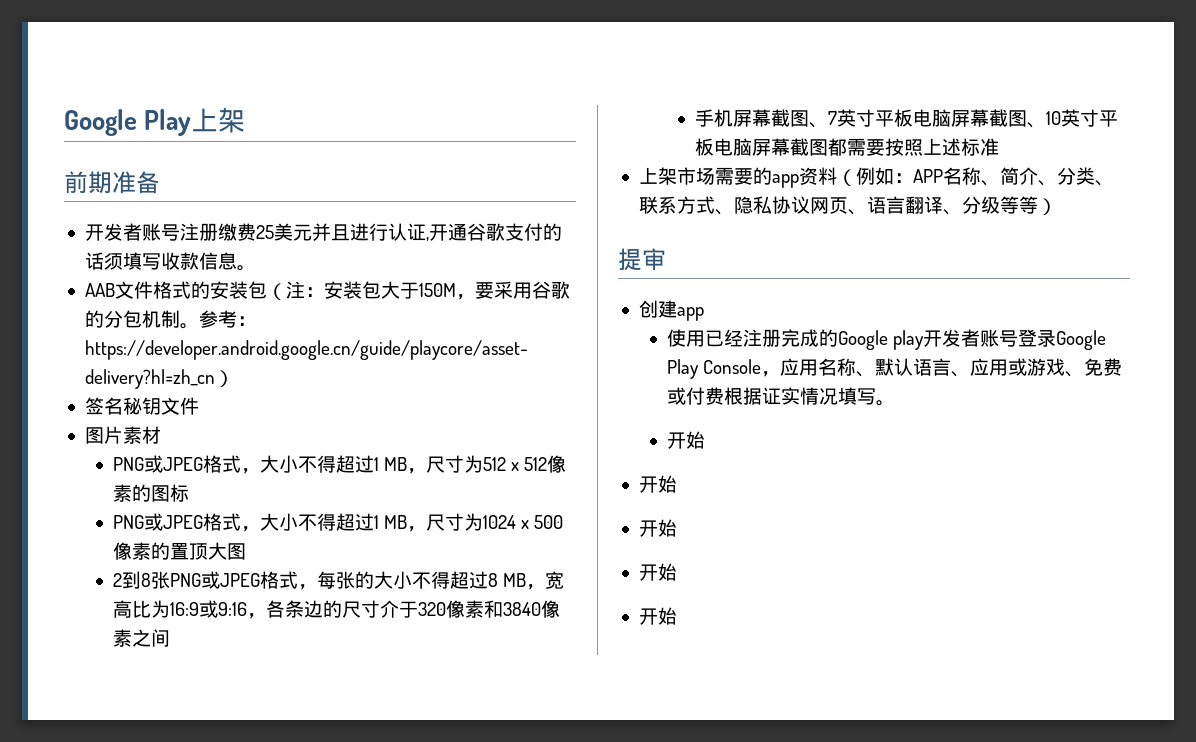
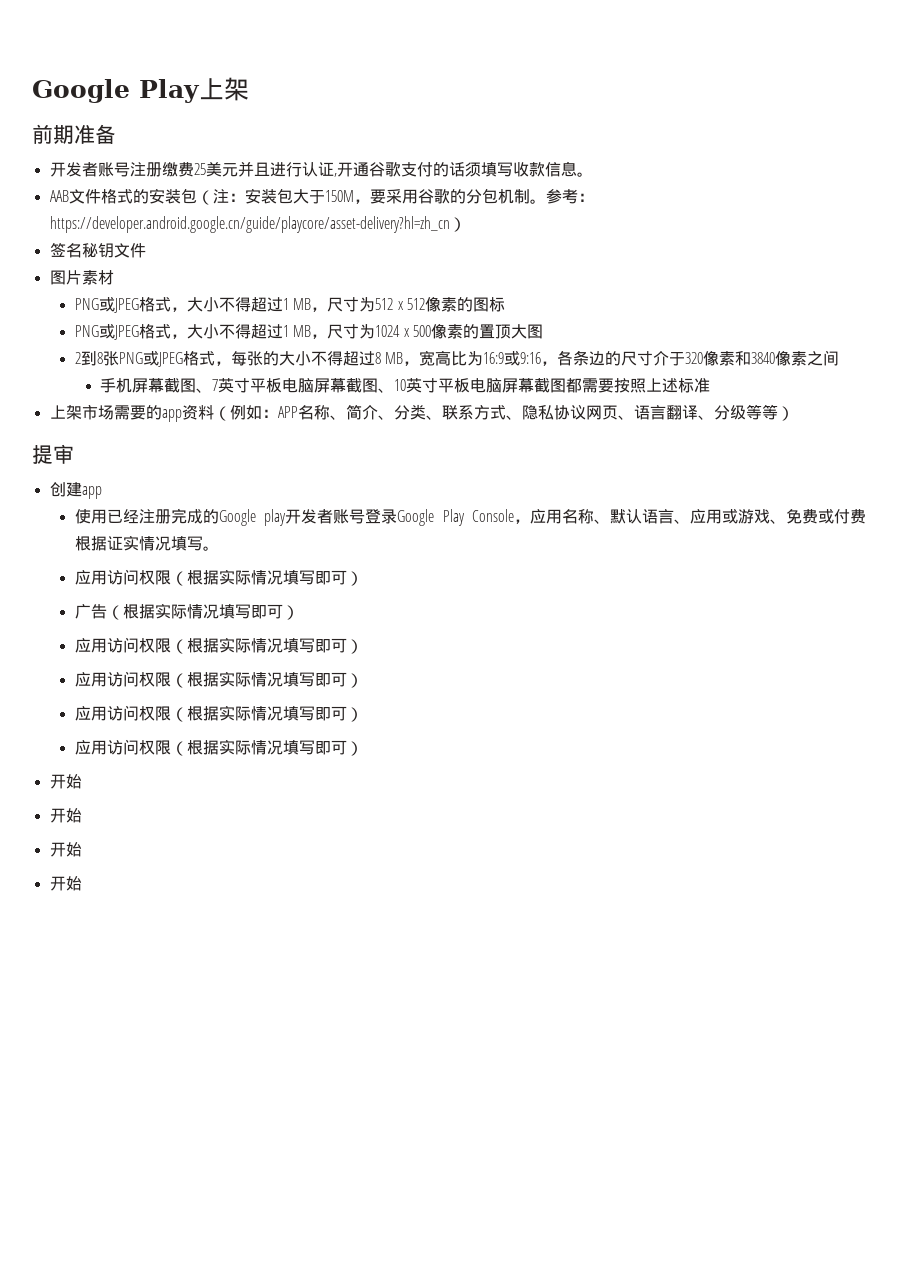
[666,431,705,449] 开始 -> [74,569,363,586] [74,603,299,620] [74,637,363,654] [74,671,363,688] [74,705,363,722] [74,739,363,756] 应用访问权限（根据实际情况填写即可） // 广告（根据实际情况填写即可） // 应用访问权限（根据实际情况填写即可） // 应用访问权限（根据实际情况填写即可） // 应用访问权限（根据实际情况填写即可） // 应用访问权限（根据实际情况填写即可）

